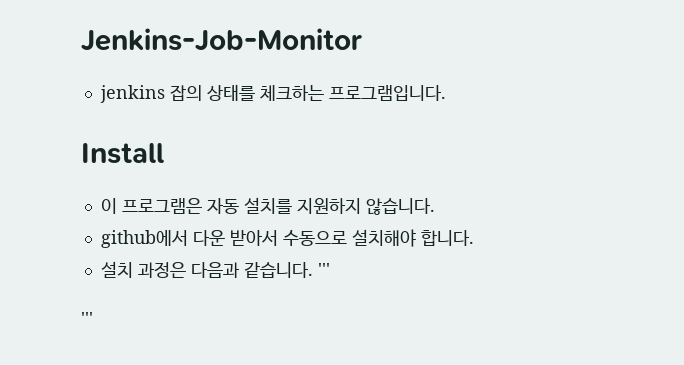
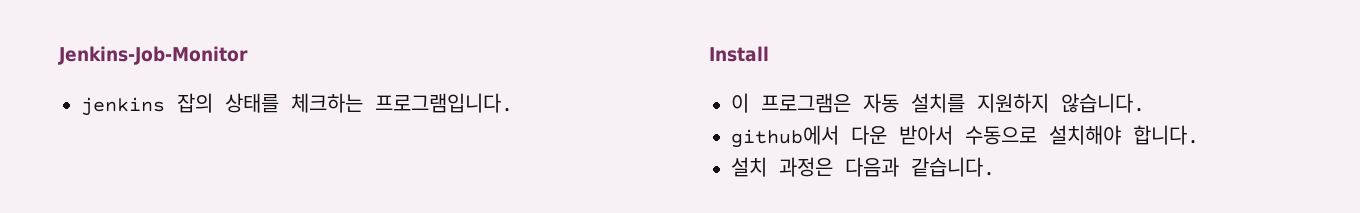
[317,263,330,276] [81,312,93,325] ''' // ''' -> (995, 167) none

